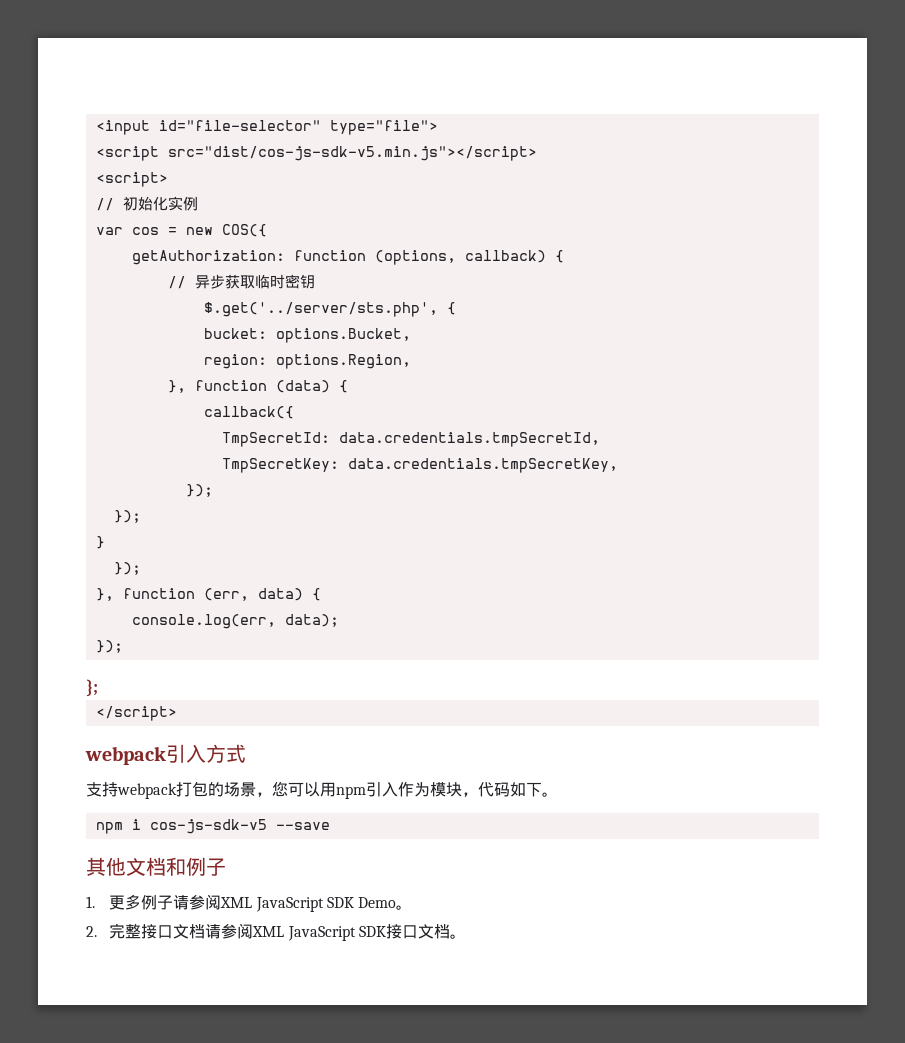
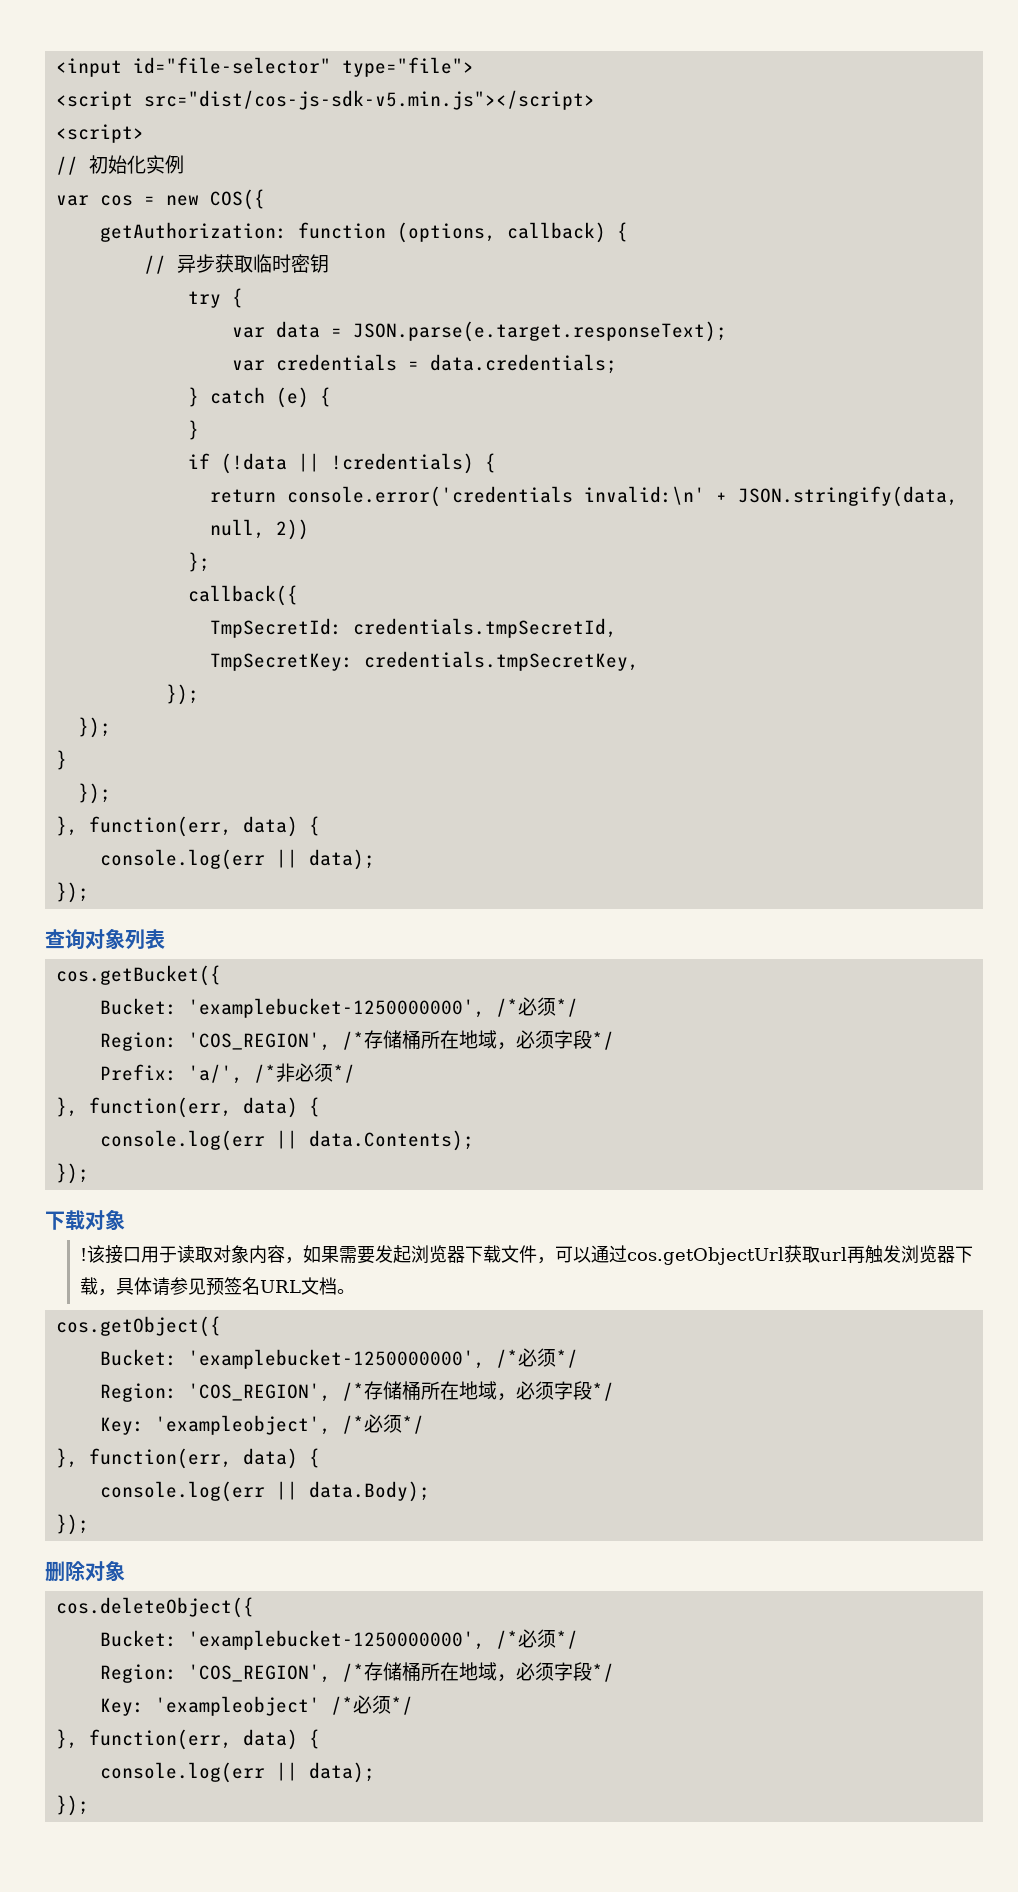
[203,302,456,317] [203,328,411,343] [203,354,411,369] [167,380,348,393] $.get('../server/sts.php', { // bucket: options.Bucket, // region: options.Region, // }, function (data) { -> [187,288,243,308] [231,321,727,342] [231,354,617,374] [187,387,331,408] [187,420,199,440] [187,453,496,474] [209,486,958,507] [209,519,309,540] [187,552,210,572] try { // var data = JSON.parse(e.target.responseText); // var credentials = data.credentials; // } catch (e) { // } // if (!data || !credentials) { // return console.error('credentials invalid:\n' + JSON.stringify(data, null, 2)) // };
[338,432,600,447] data.credentials.tmpSecretId, -> [352,618,617,638] credentials.tmpSecretId,
[347,458,618,473] data.credentials.tmpSecretKey, -> [363,651,639,671] credentials.tmpSecretKey,
[122,588,321,601] [131,614,276,629] function (err, data) { // console.log(err, -> [88,816,320,837] [99,849,298,870] function(err, data) { // console.log(err ||
[86,679,98,697] [95,706,177,721] [85,744,246,765] [86,781,558,799] [95,819,330,834] [86,857,226,876] [86,894,413,912] [86,923,466,941] }; // </script> // webpack引入方式 // 支持webpack打包的场景，您可以用npm引入作为模块，代码如下。 // npm i cos-js-sdk-v5 --save // 其他文档和例子 // 1.更多例子请参阅XML JavaScript SDK Demo。 // 2.完整接口文档请参阅XML JavaScript SDK接口文档。 -> [45,928,165,950] [55,965,221,986] [99,997,578,1018] [99,1030,614,1051] [99,1063,355,1084] [55,1097,320,1118] [99,1130,474,1151] [55,1163,89,1184] [45,1209,125,1230] [79,1245,973,1265] [79,1277,355,1296] [55,1316,221,1337] [99,1348,578,1369] [99,1381,614,1402] [99,1414,424,1435] [55,1448,320,1469] [99,1481,430,1502] [55,1514,89,1535] [45,1560,125,1582] [55,1597,254,1618] [99,1629,578,1650] [99,1662,614,1683] [99,1695,413,1716] [55,1729,320,1750] [99,1762,375,1783] [55,1795,89,1816] 查询对象列表 // cos.getBucket({ // Bucket: 'examplebucket-1250000000', /*必须*/ // Region: 'COS_REGION', /*存储桶所在地域，必须字段*/ // Prefix: 'a/', /*非必须*/ // }, function(err, data) { // console.log(err || data.Contents); // }); // 下载对象 // !该接口用于读取对象内容，如果需要发起浏览器下载文件，可以通过cos.getObjectUrl获取url再触发浏览器下载，具体请参见预签名URL文档。 // cos.getObject({ // Bucket: 'examplebucket-1250000000', /*必须*/ // Region: 'COS_REGION', /*存储桶所在地域，必须字段*/ // Key: 'exampleobject', /*必须*/ // }, function(err, data) { // console.log(err || data.Body); // }); // 删除对象 // cos.deleteObject({ // Bucket: 'examplebucket-1250000000', /*必须*/ // Region: 'COS_REGION', /*存储桶所在地域，必须字段*/ // Key: 'exampleobject' /*必须*/ // }, function(err, data) { // console.log(err || data); // });

